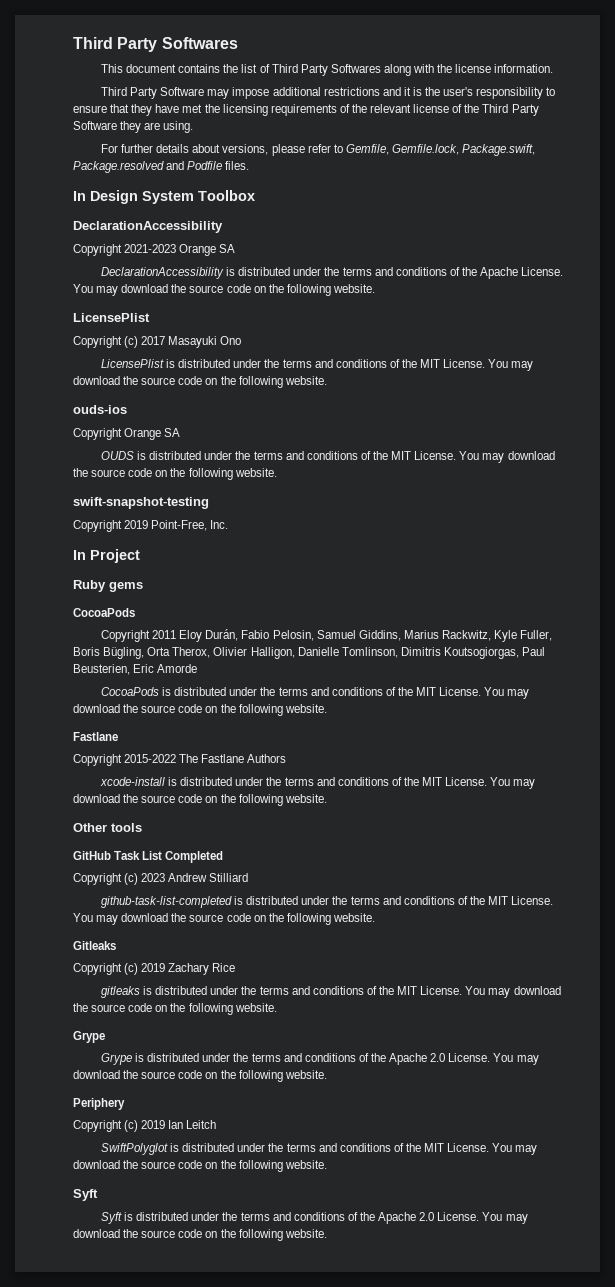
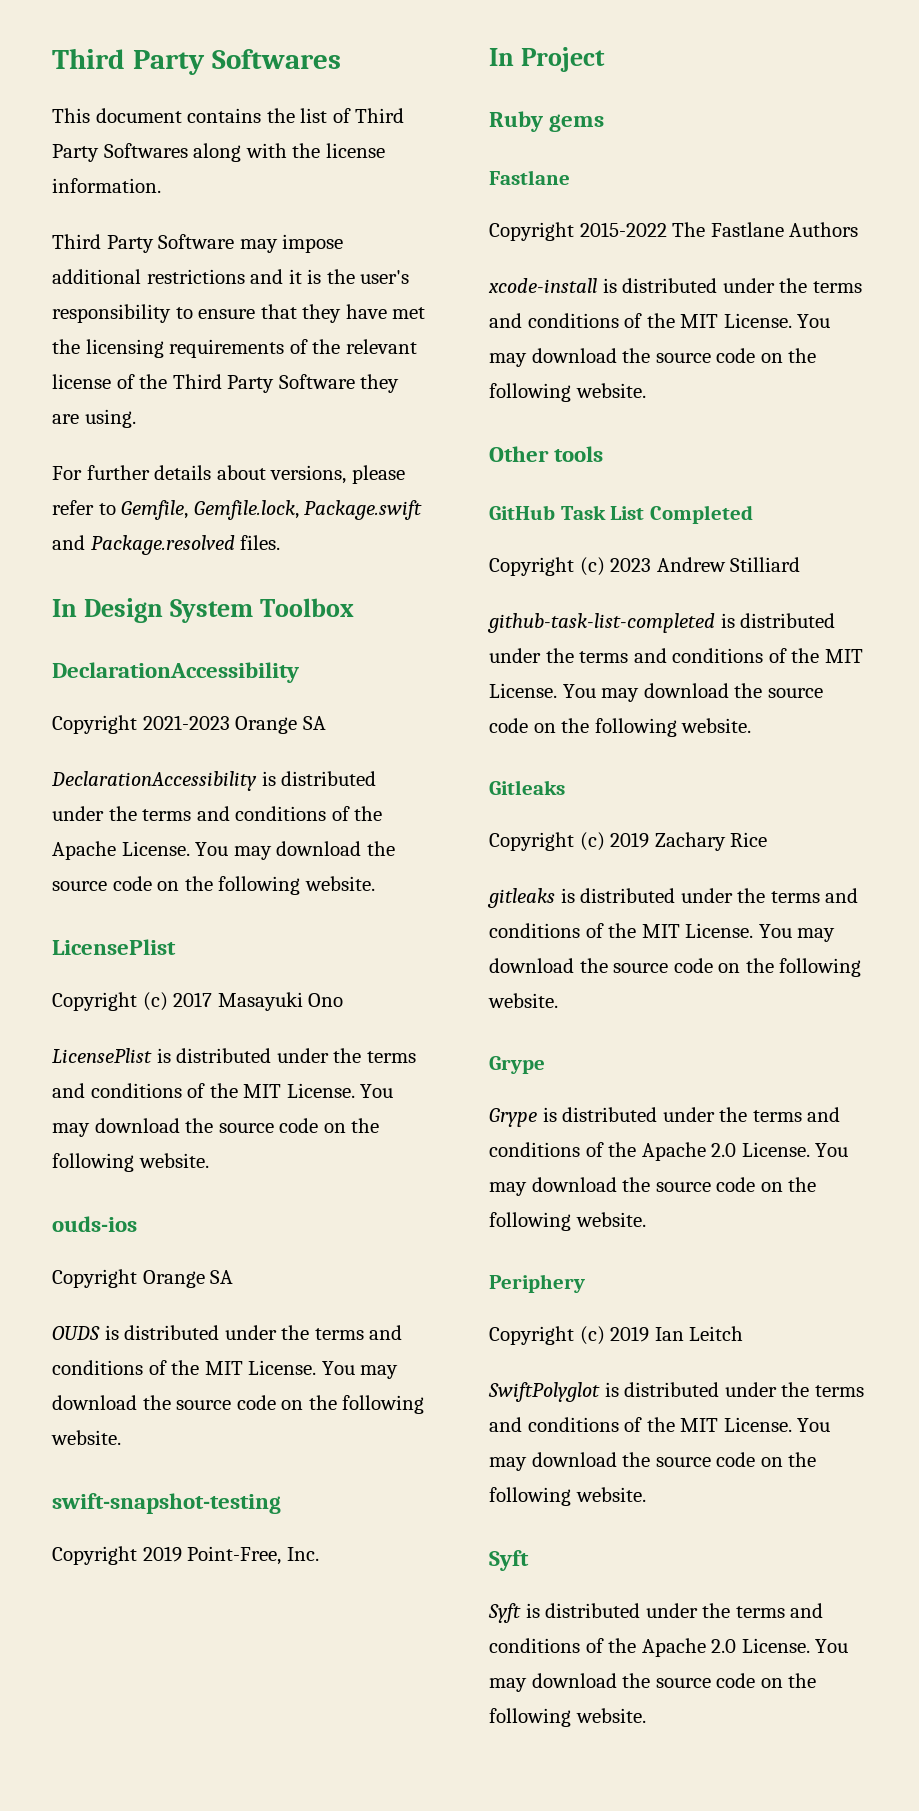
[462,144,536,156] [73,161,223,173] Package.swift, Package.resolved and Podfile -> [304,500,423,520] [52,535,235,555] Package.swift and Package.resolved
[73,608,135,617] [101,629,553,642] [73,647,546,659] [73,664,198,675] [101,687,530,699] [73,704,327,716] // CocoaPods // Copyright 2011 Eloy Durán, Fabio Pelosin, Samuel Giddins, Marius Rackwitz, Kyle Fuller, Boris Bügling, Orta Therox, Olivier Halligon, Danielle Tomlinson, Dimitris Koutsogiorgas, Paul Beusterien, Eric Amorde // CocoaPods is distributed under the terms and conditions of the MIT License. You may download the source code on the following website. -> (605, 123) none

